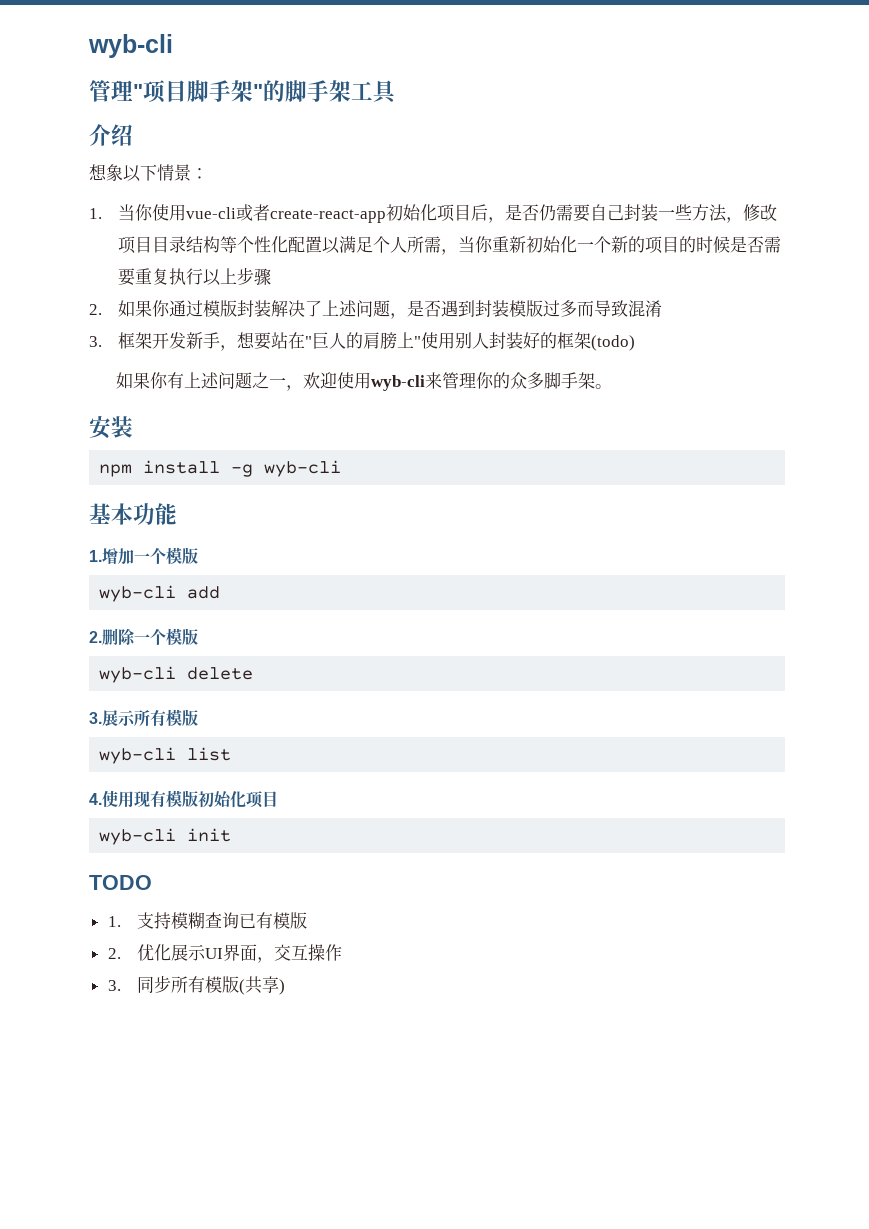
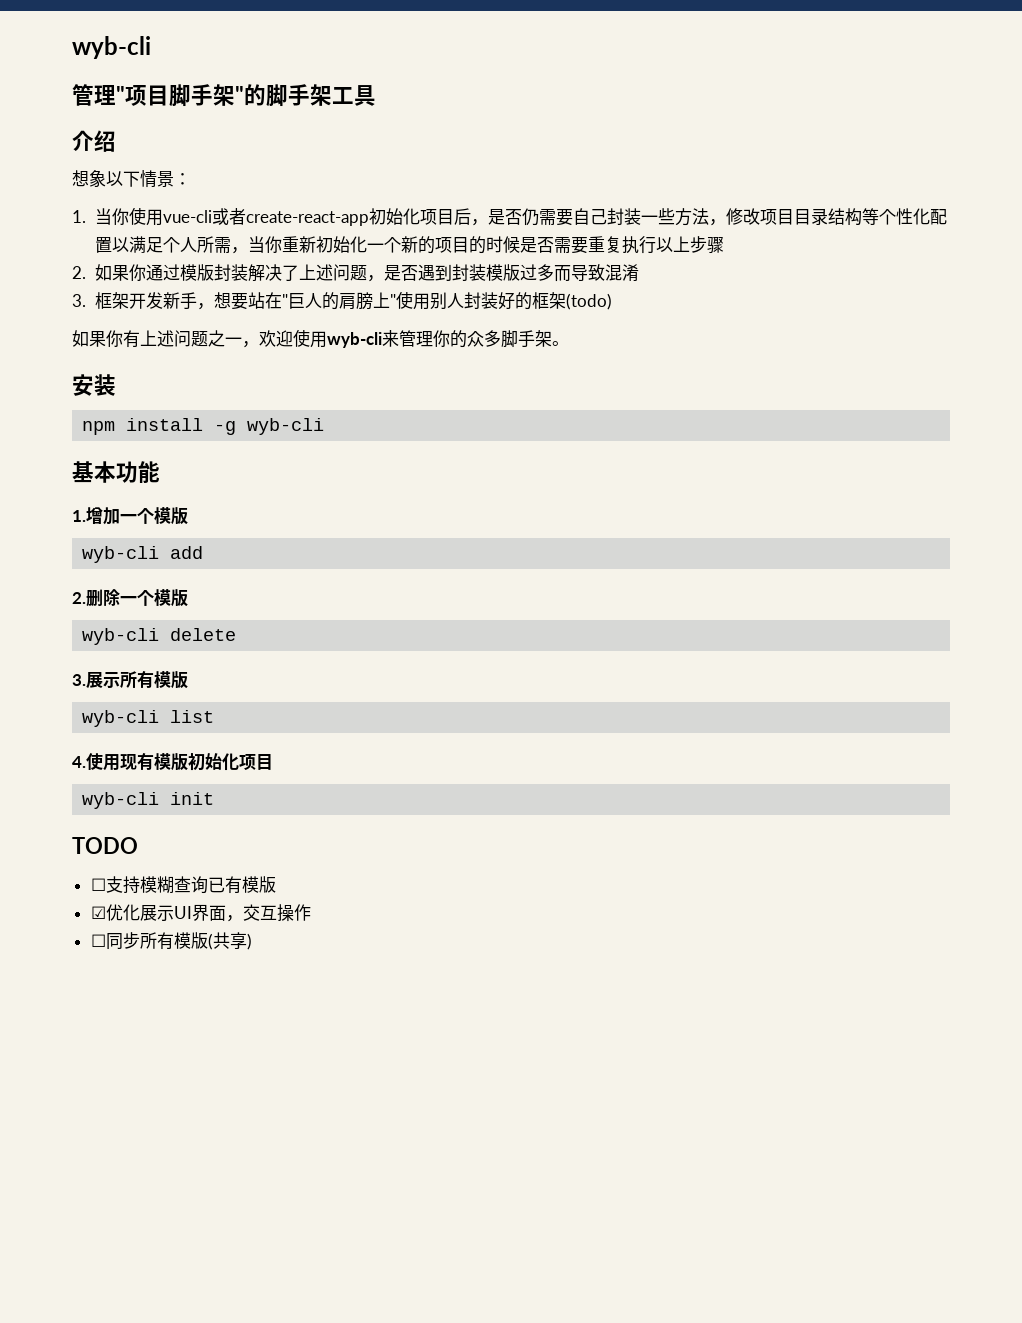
[107,916,121,927] 1. -> [90,878,106,891] ☐
[107,948,121,959] 2. -> [90,906,106,919] ☑
[107,980,121,991] 3. -> [90,934,106,947] ☐

